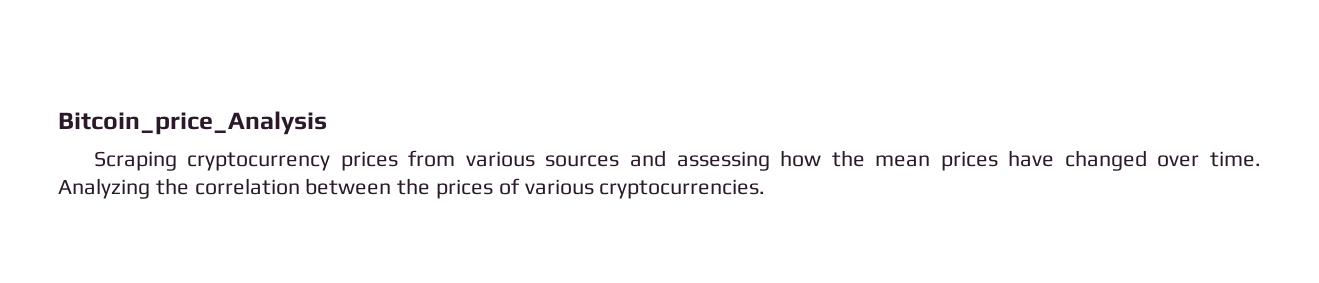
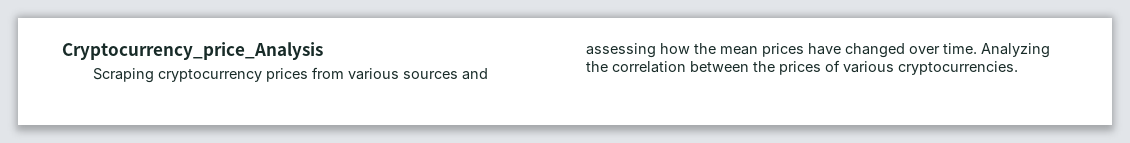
[58,111,327,135] Bitcoin_price_Analysis -> [62,42,323,60] Cryptocurrency_price_Analysis

